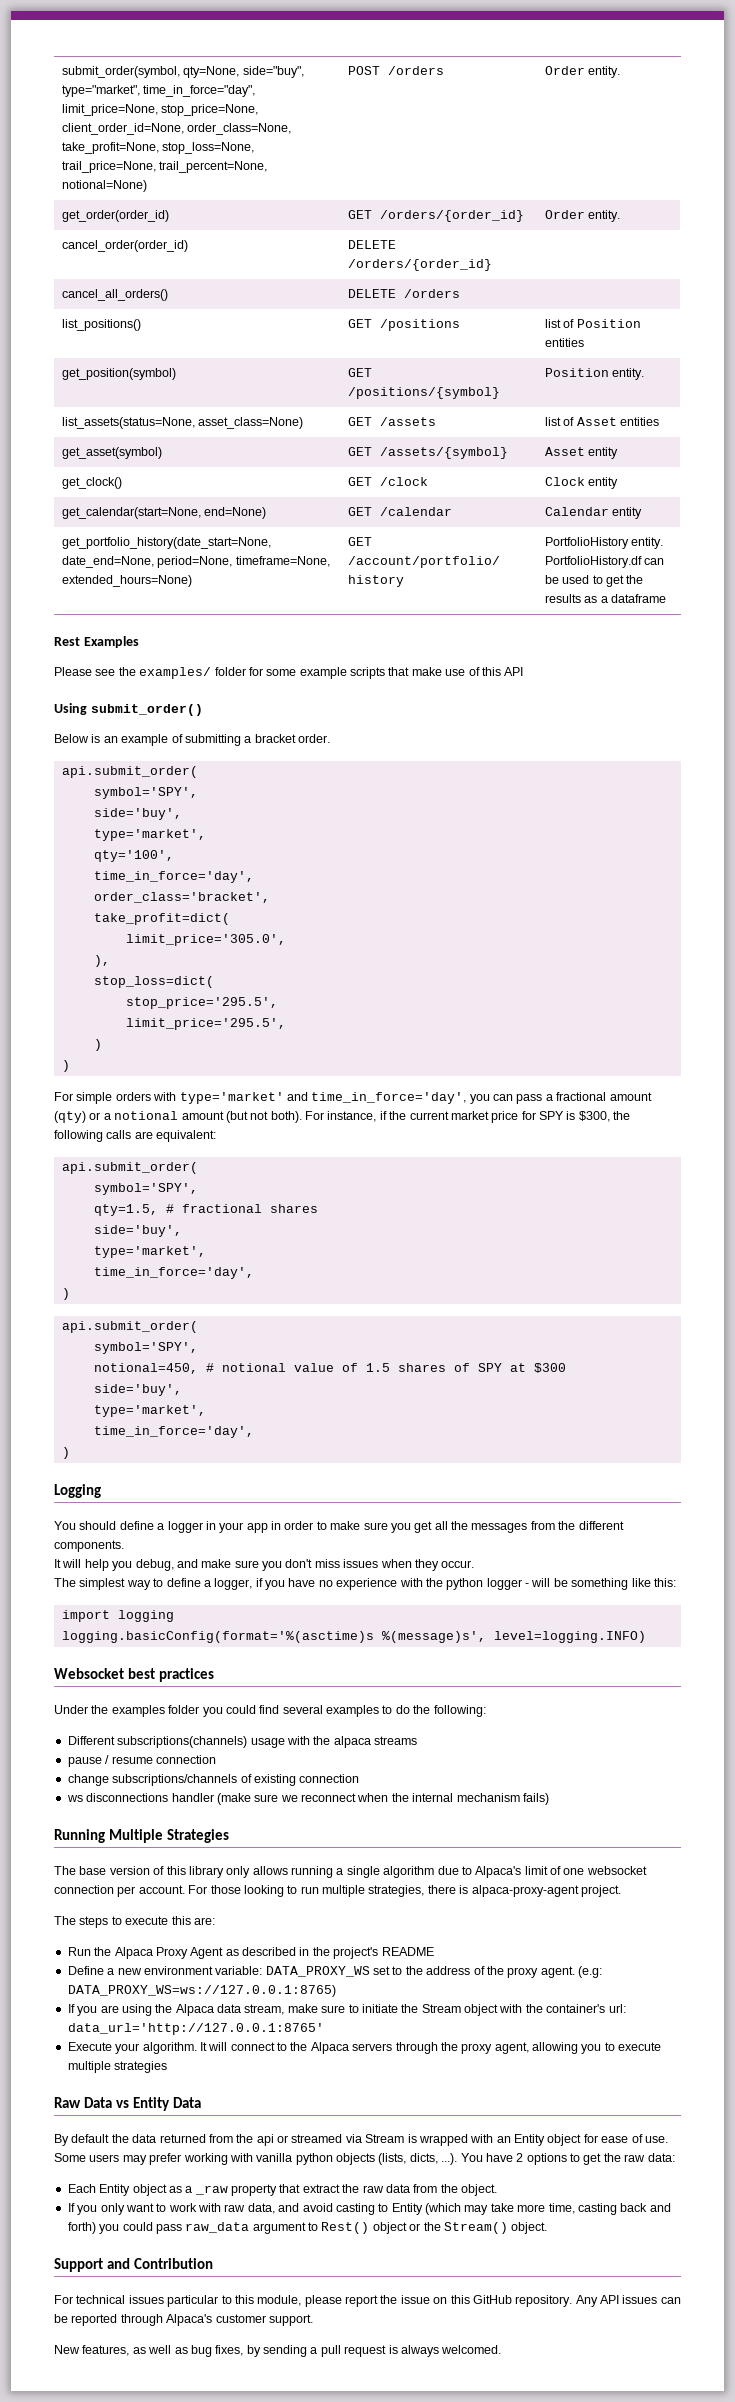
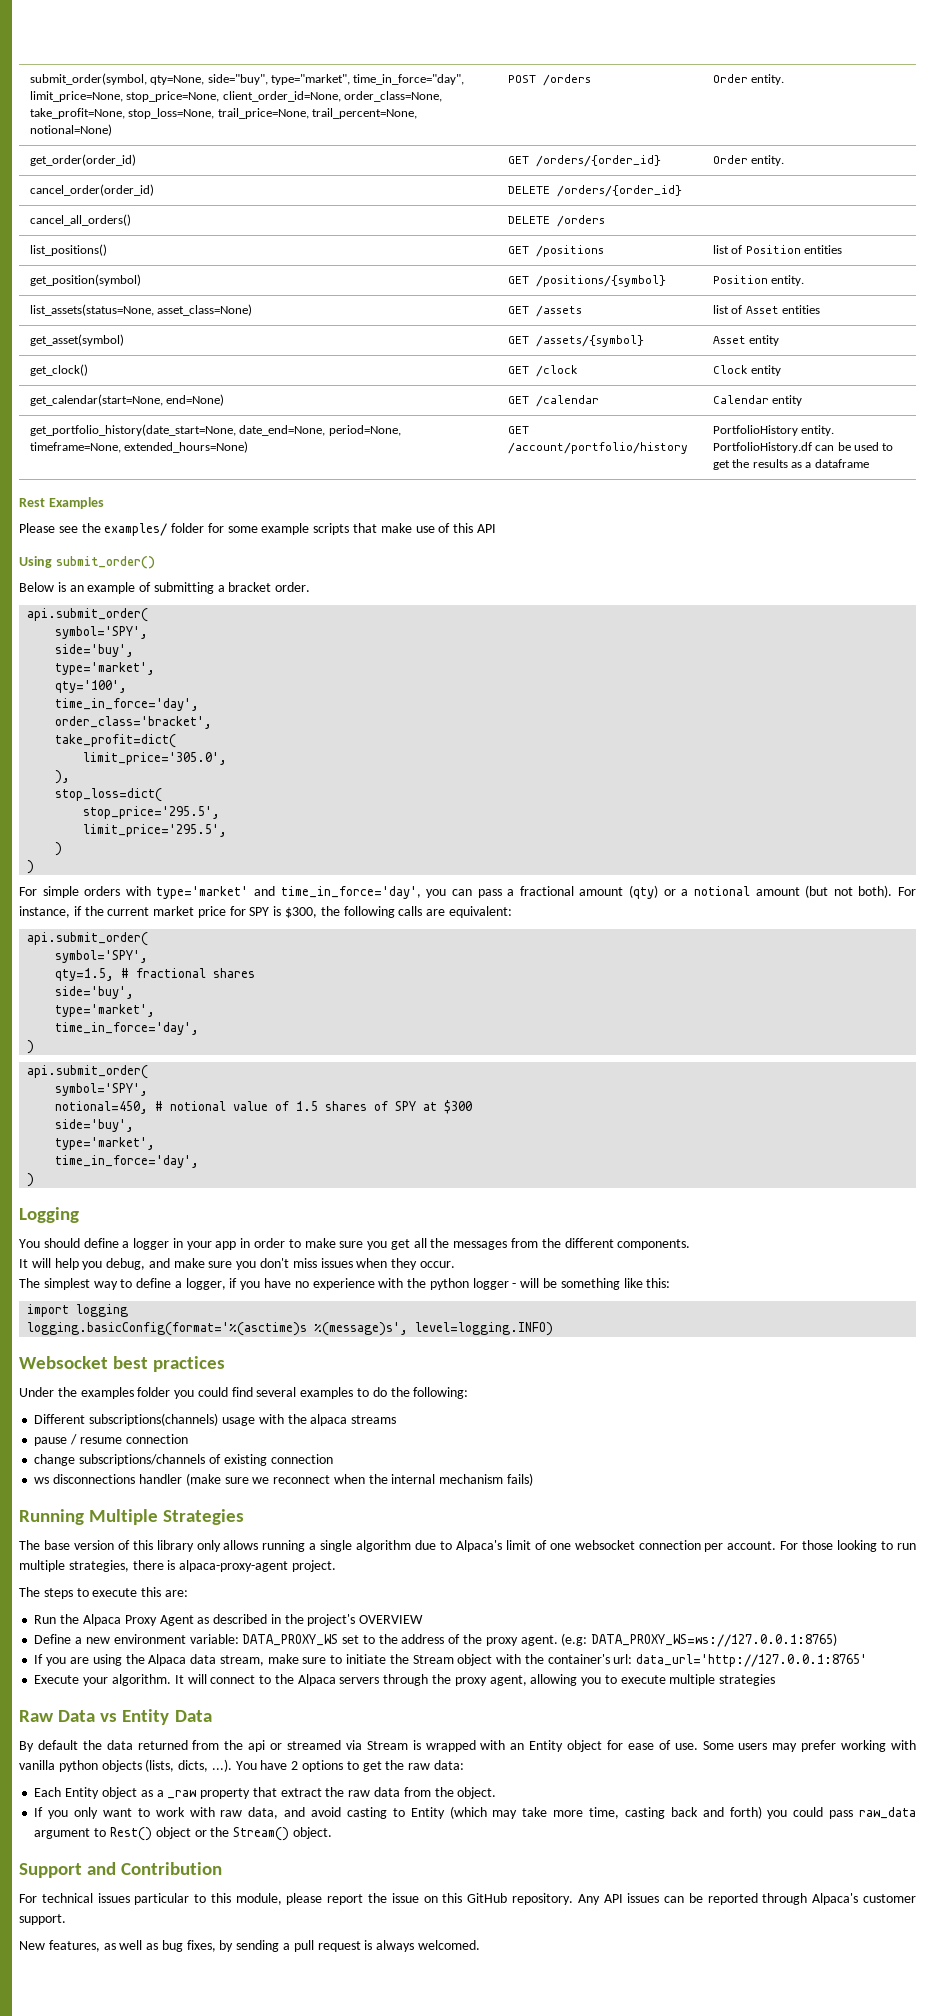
[381,1947,434,1956] README -> [359,1615,424,1624] OVERVIEW

